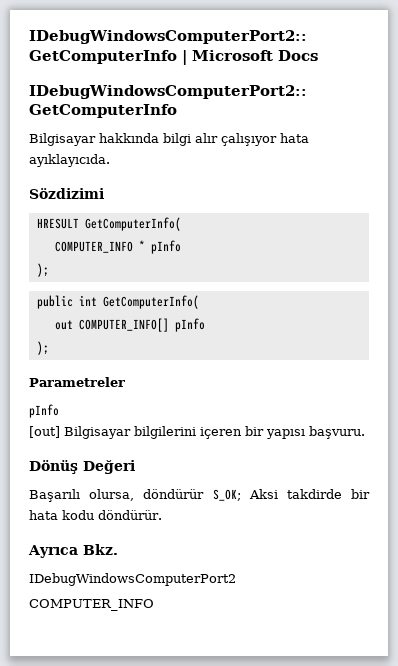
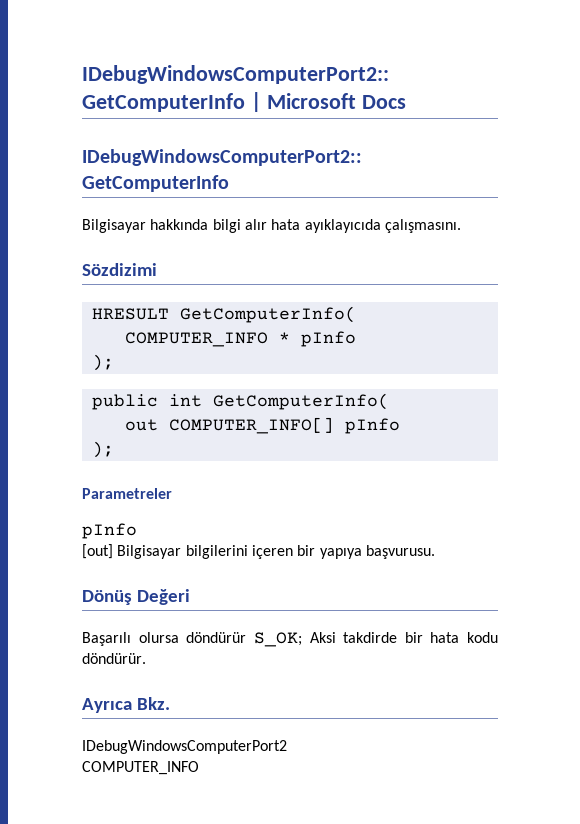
[221,133,309,146] [29,154,110,167] çalışıyor hata ayıklayıcıda. -> [271,219,461,233] hata ayıklayıcıda çalışmasını.
[266,426,365,439] yapısı başvuru. -> [319,545,435,559] yapıya başvurusu.
[89,489,135,501] olursa, -> [138,632,179,643] olursa

